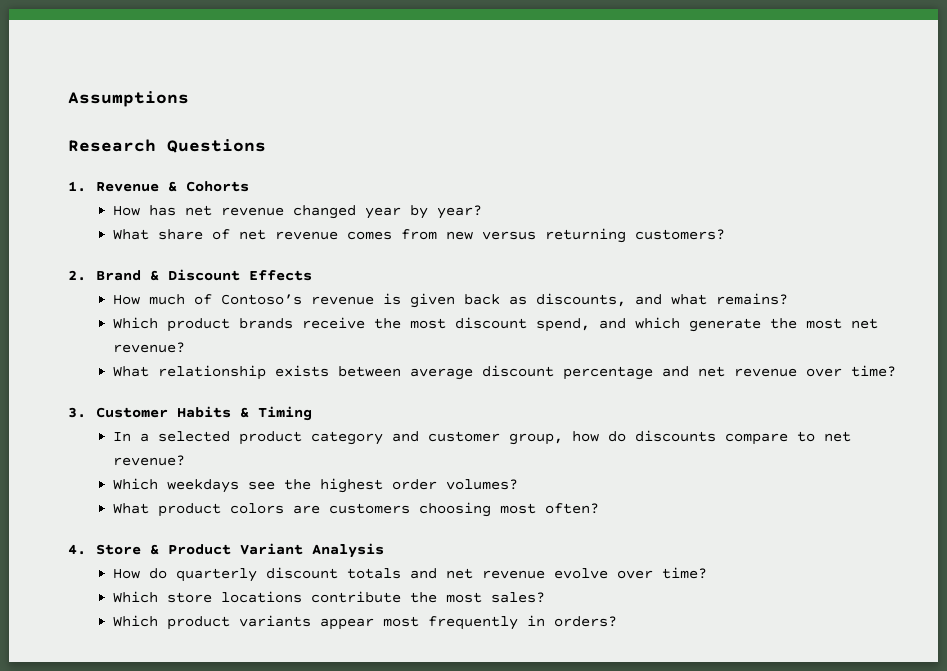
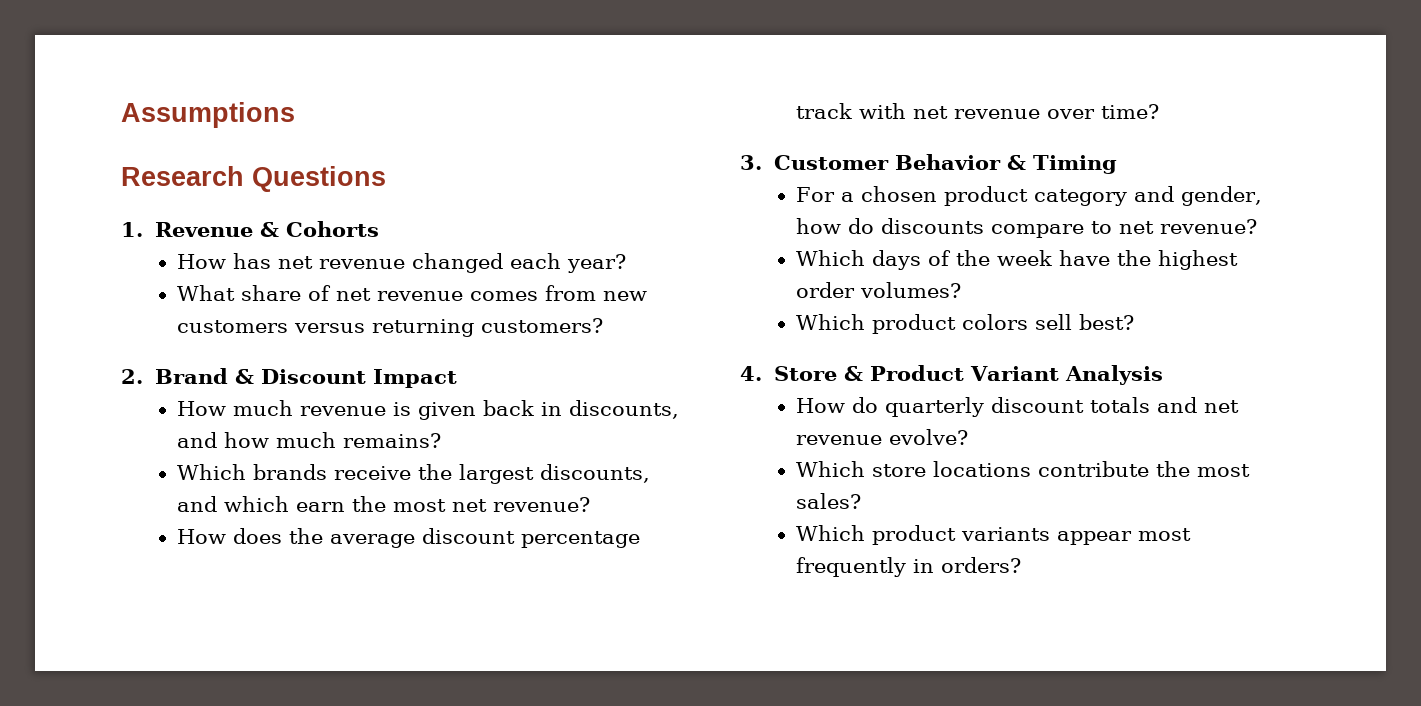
[364,205,428,219] year by -> [510,253,562,269] each
(473, 235) none -> [177,320,289,333] customers
[248,270,312,281] Effects -> [372,369,457,388] Impact
[193,294,302,305] of Contoso’s -> (294, 408) none
[508,293,707,307] as discounts, and what -> [541,400,680,419] [177,432,337,448] in discounts, and how much
[166,318,230,332] product -> (247, 472) none
[409,317,590,332] most discount spend, -> [459,464,651,484] largest discounts,
[688,318,761,332] generate -> [296,502,346,512] earn
[112,365,401,380] What relationship exists between -> [177,528,324,544] How does the
[661,366,689,377] and -> [796,103,907,119] track with
[176,406,231,418] Habits -> [894,154,1001,170] Behavior
[112,431,230,442] In a selected -> [796,186,938,202] For a chosen
[427,431,563,445] customer group, -> [1181,186,1263,206] gender,
[166,479,275,493] weekdays see -> [872,250,1111,270] days of the week have
[112,503,149,514] What -> [796,314,866,330] Which
[292,502,599,517] are customers choosing most often? -> [1035,314,1135,330] sell best?
[553,567,707,579] evolve over time? -> [889,429,969,445] evolve?

